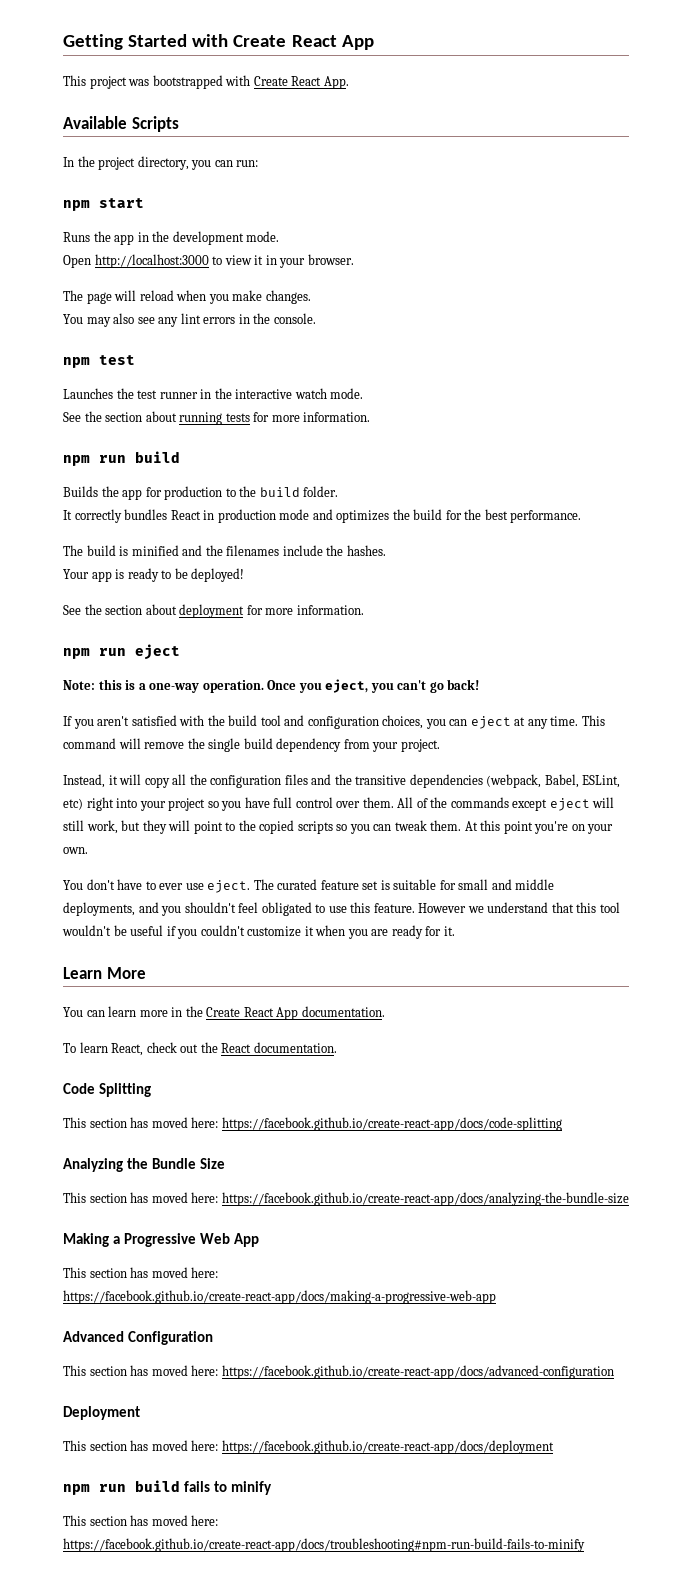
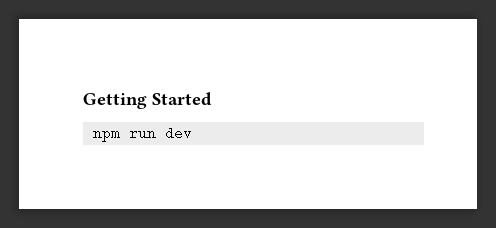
[192,34,374,50] [63,75,349,89] [63,116,179,132] [63,156,259,170] [63,198,144,211] [63,231,280,245] [63,254,354,268] [63,290,311,304] [63,313,316,327] [63,355,135,368] [63,388,364,399] [63,411,371,425] [63,451,180,466] [63,486,339,500] [63,509,582,523] [63,545,386,556] [63,568,245,582] [63,604,364,618] [63,644,180,660] [63,679,480,693] [63,715,605,729] [63,738,440,752] [63,774,621,788] [63,797,615,811] [63,820,614,834] [63,847,88,854] [63,879,555,893] [63,902,620,916] [62,925,455,939] [63,967,146,979] [63,1006,385,1020] [63,1042,337,1056] [63,1083,152,1097] [63,1117,562,1131] [63,1158,226,1172] [63,1192,629,1206] [63,1233,260,1247] [63,1267,219,1278] [63,1290,496,1304] [63,1331,214,1345] [63,1365,614,1379] [63,1406,140,1420] [63,1440,554,1454] [63,1480,273,1495] [63,1515,219,1526] [63,1538,585,1552] with Create React App // This project was bootstrapped with Create React App. // Available Scripts // In the project directory, you can run: // npm start // Runs the app in the development mode. // Open http://localhost:3000 to view it in your browser. // The page will reload when you make changes. // You may also see any lint errors in the console. // npm test // Launches the test runner in the interactive watch mode. // See the section about running tests for more information. // npm run build // Builds the app for production to the build folder. // It correctly bundles React in production mode and optimizes the build for the best performance. // The build is minified and the filenames include the hashes. // Your app is ready to be deployed! // See the section about deployment for more information. // npm run eject // Note: this is a one-way operation. Once you eject, you can't go back! // If you aren't satisfied with the build tool and configuration choices, you can eject at any time. This command will remove the single build dependency from your project. // Instead, it will copy all the configuration files and the transitive dependencies (webpack, Babel, ESLint, etc) right into your project so you have full control over them. All of the commands except eject will still work, but they will point to the copied scripts so you can tweak them. At this point you're on your own. // You don't have to ever use eject. The curated feature set is suitable for small and middle deployments, and you shouldn't feel obligated to use this feature. However we understand that this tool wouldn't be useful if you couldn't customize it when you are ready for it. // Learn More // You can learn more in the Create React App documentation. // To learn React, check out the React documentation. // Code Splitting // This section has moved here: https://facebook.github.io/create-react-app/docs/code-splitting // Analyzing the Bundle Size // This section has moved here: https://facebook.github.io/create-react-app/docs/analyzing-the-bundle-size // Making a Progressive Web App // This section has moved here: https://facebook.github.io/create-react-app/docs/making-a-progressive-web-app // Advanced Configuration // This section has moved here: https://facebook.github.io/create-react-app/docs/advanced-configuration // Deployment // This section has moved here: https://facebook.github.io/create-react-app/docs/deployment // npm run build fails to minify // This section has moved here: https://facebook.github.io/create-react-app/docs/troubleshooting#npm-run-build-fails-to-minify -> [92,126,192,142] // npm run dev

